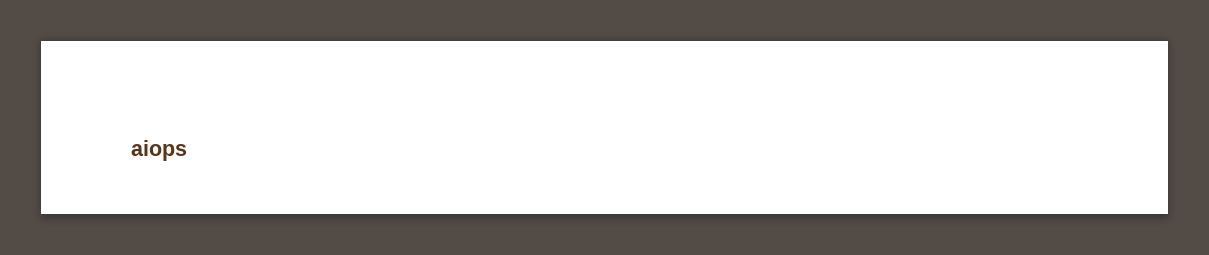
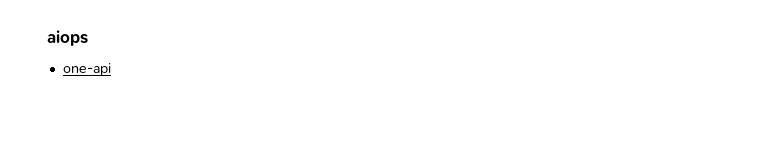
(187, 150) none -> [62,63,111,76] // one-api

